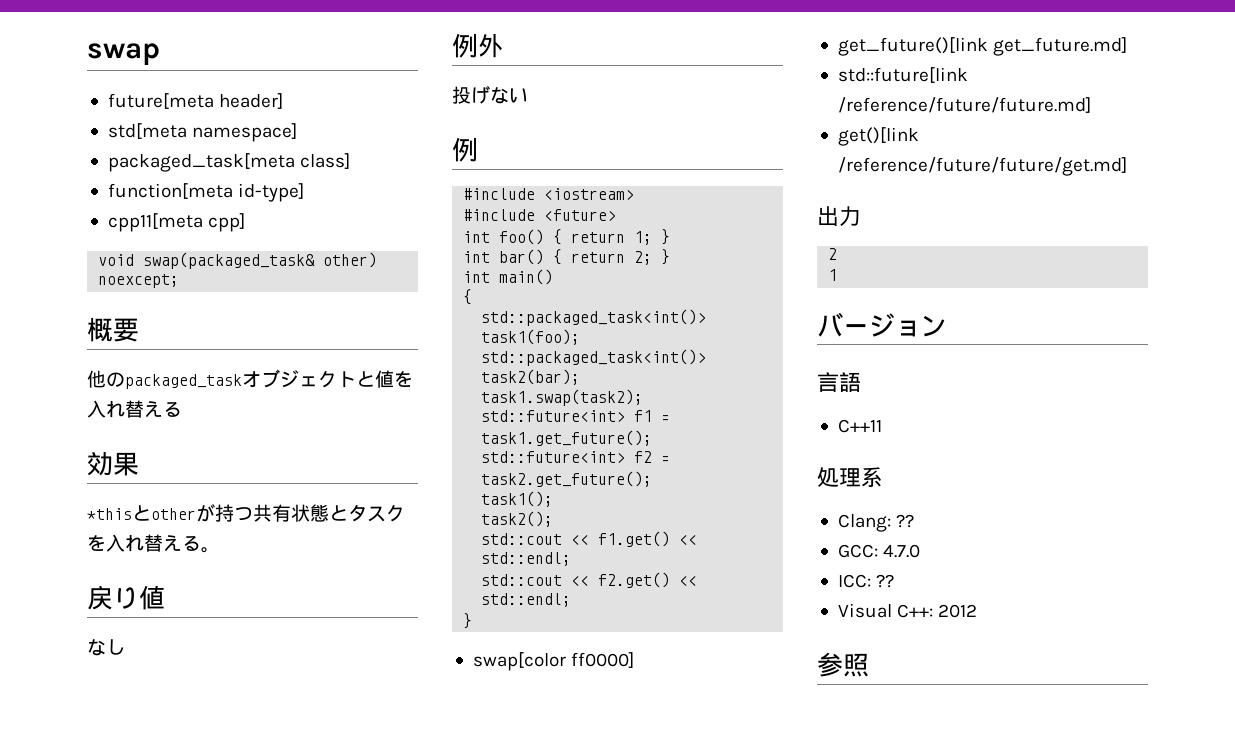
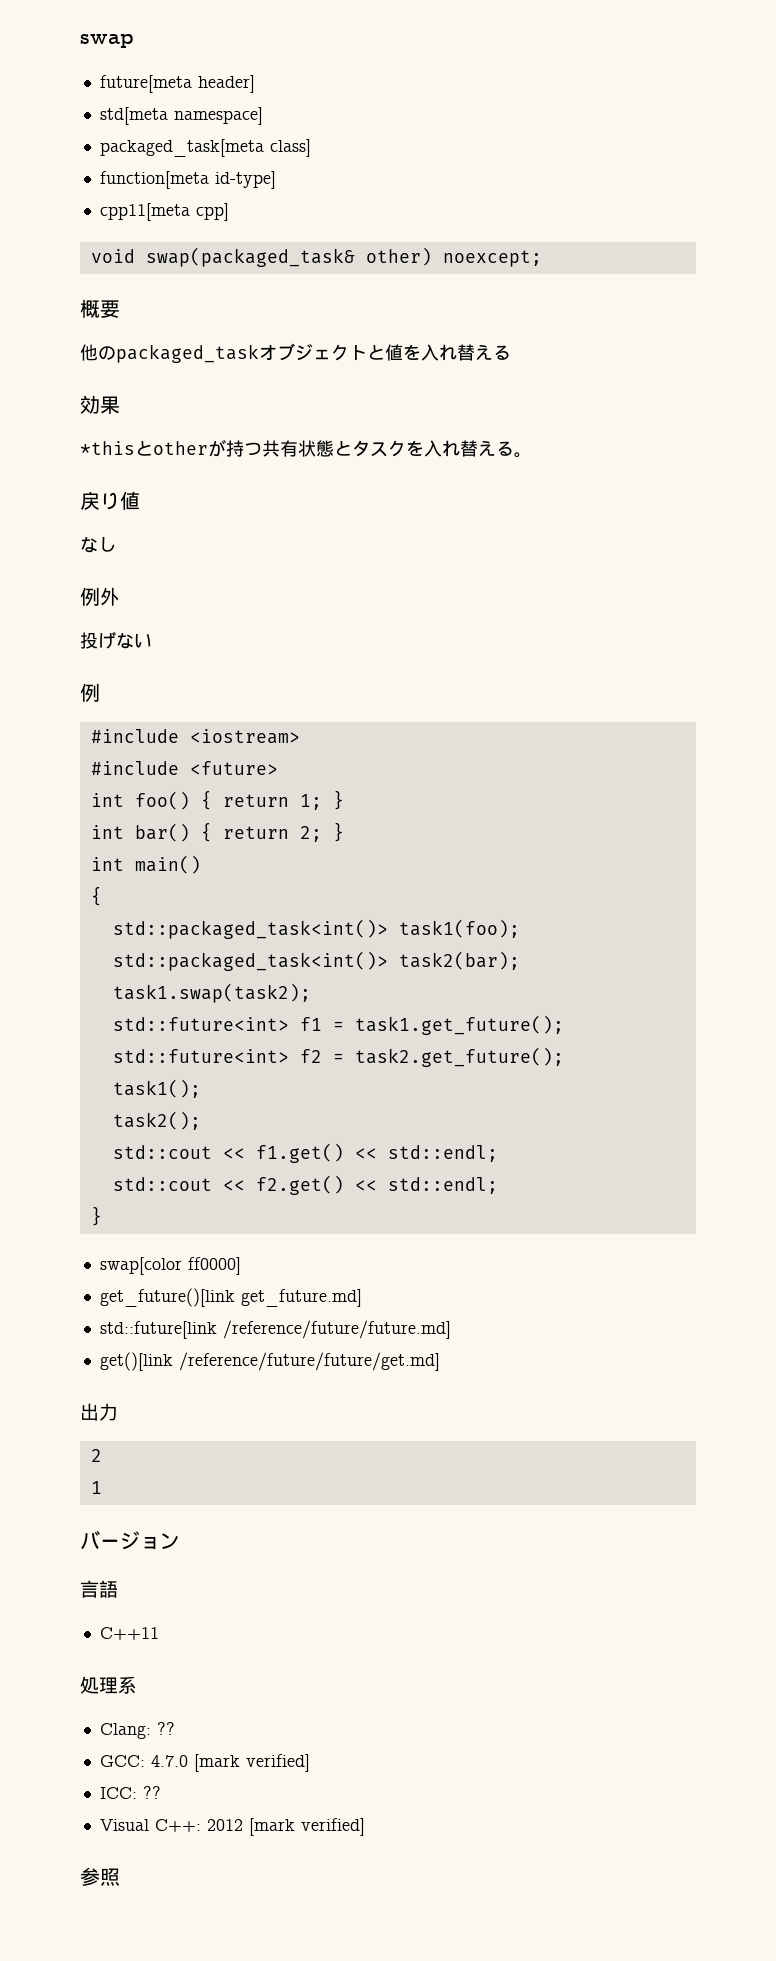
(921, 551) none -> [193,1754,310,1772] [mark verified]
(978, 611) none -> [248,1818,365,1836] [mark verified]

